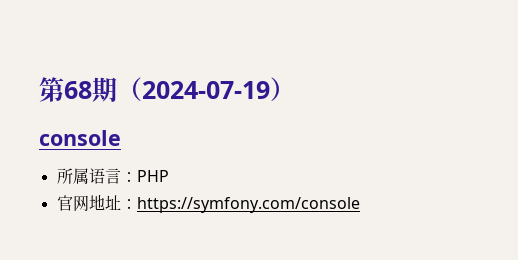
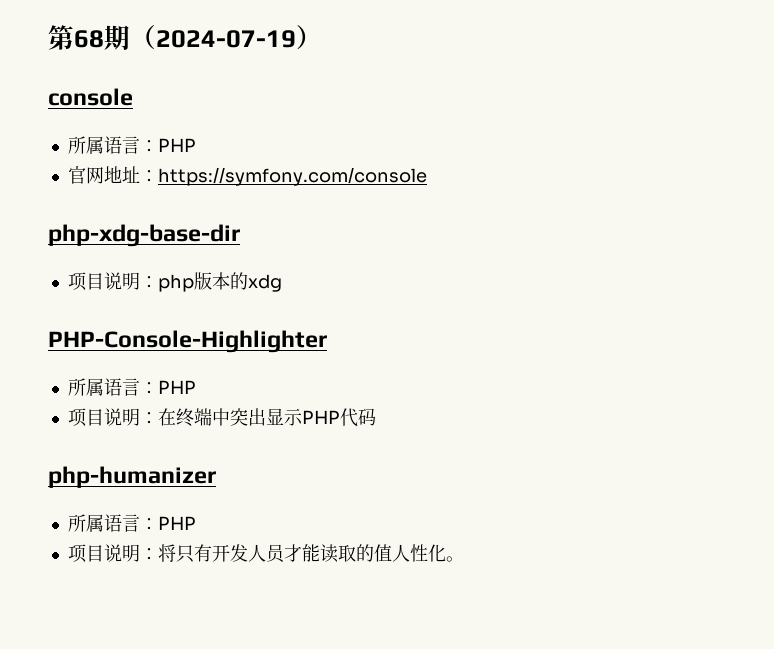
(360, 205) none -> [48,224,240,247] [67,272,282,292] [48,330,327,353] [67,378,196,396] [67,408,376,427] [48,466,216,488] [67,514,196,532] [67,544,464,563] // php-xdg-base-dir // 项目说明：php版本的xdg // PHP-Console-Highlighter // 所属语言：PHP // 项目说明：在终端中突出显示PHP代码 // php-humanizer // 所属语言：PHP // 项目说明：将只有开发人员才能读取的值人性化。

